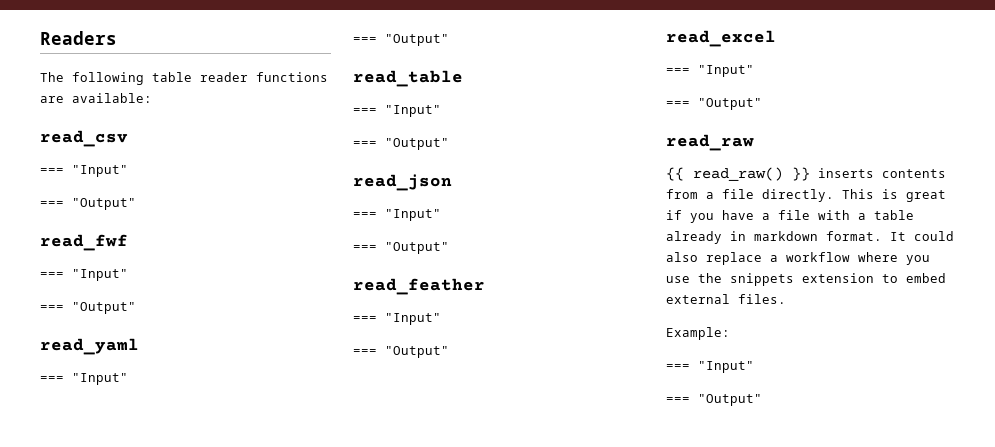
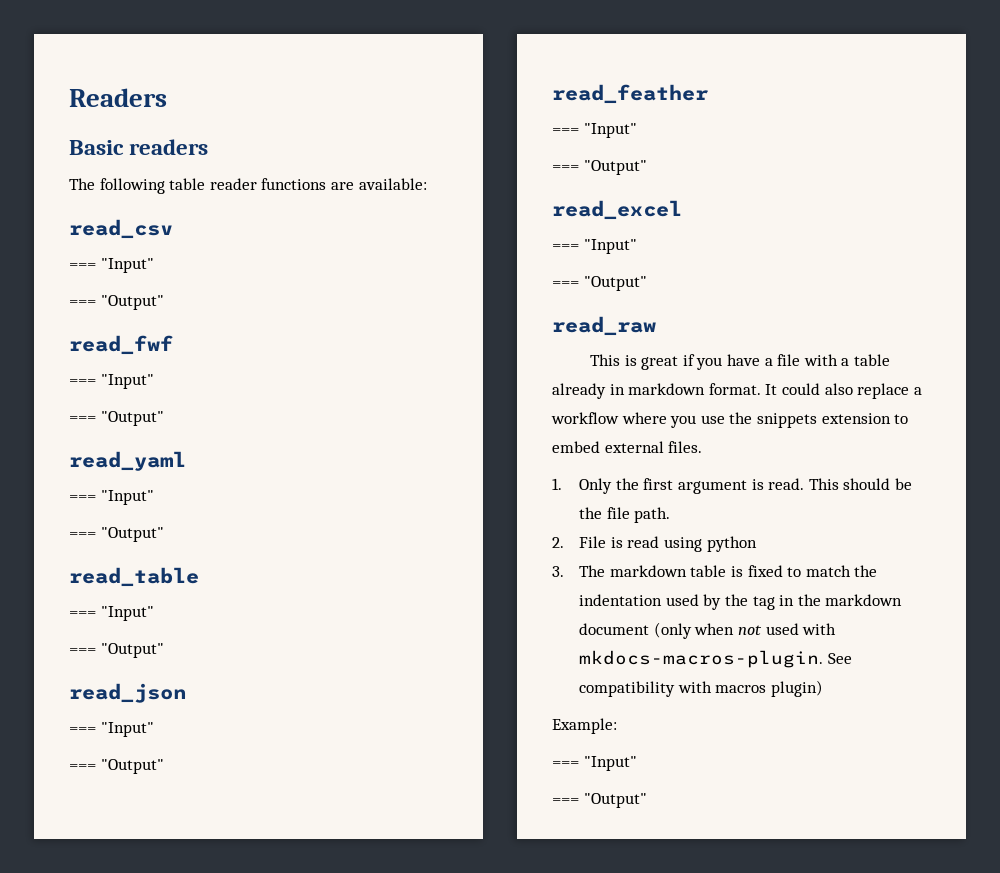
(117, 38) none -> [69,139,209,155] // Basic readers
[666,167,946,181] [666,189,834,202] {{ read_raw() }} inserts contents from a file directly. -> (656, 326) none
(786, 299) none -> [552,478,912,494] [579,507,671,523] [552,536,757,552] [552,565,878,577] [579,594,903,610] [579,622,837,639] [579,650,852,668] [579,680,824,697] // 1. Only the first argument is read. This should be the file path. // 2. File is read using python // 3. The markdown table is fixed to match the indentation used by the tag in the markdown document (only when not used with mkdocs-macros-plugin. See compatibility with macros plugin)

